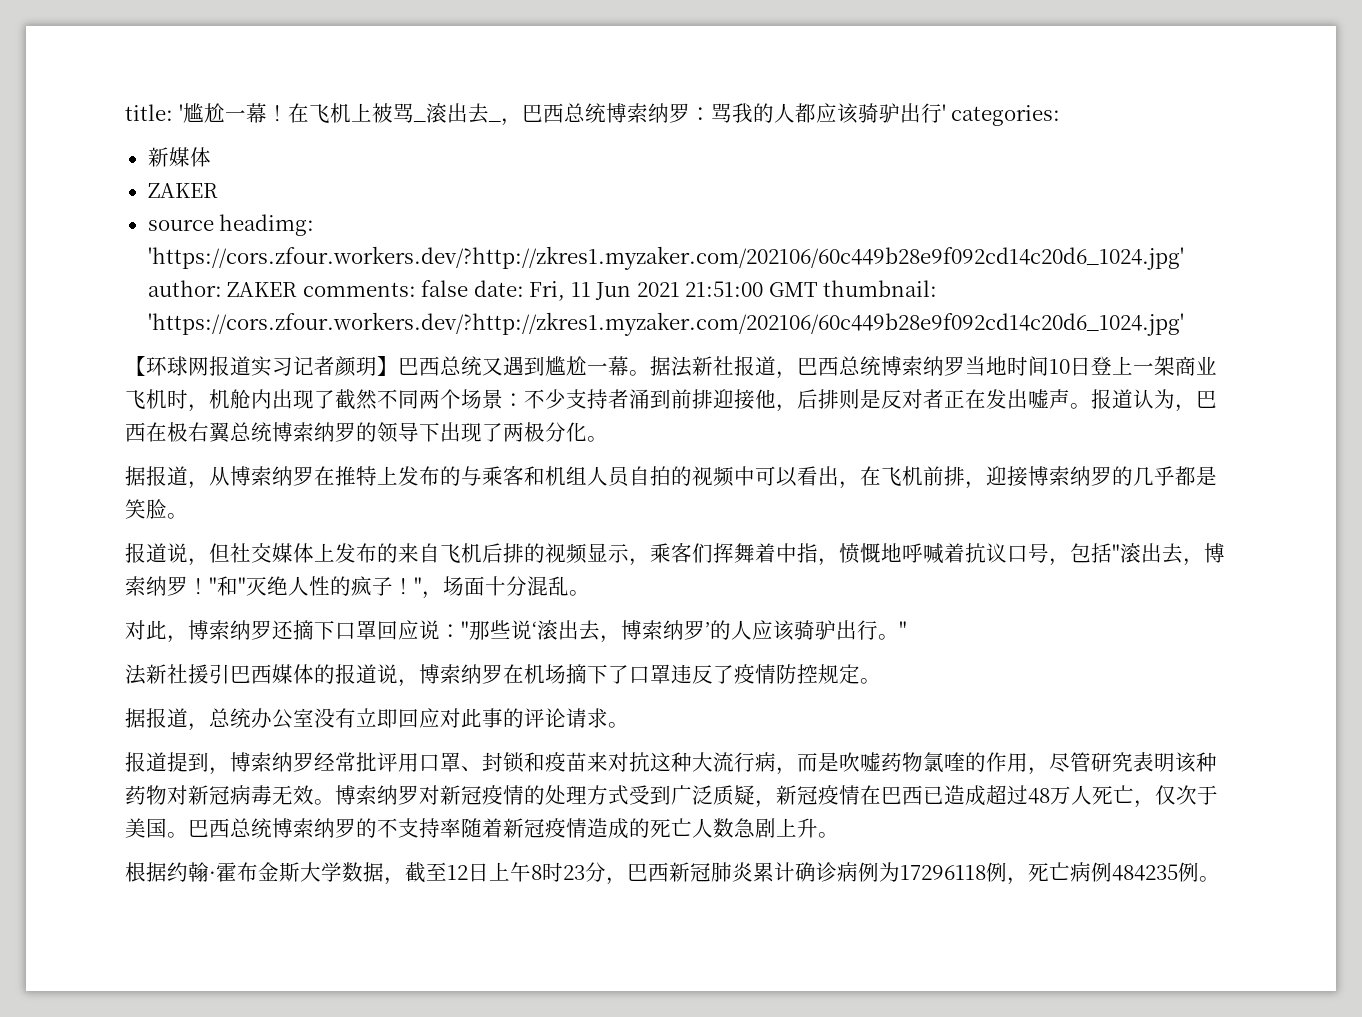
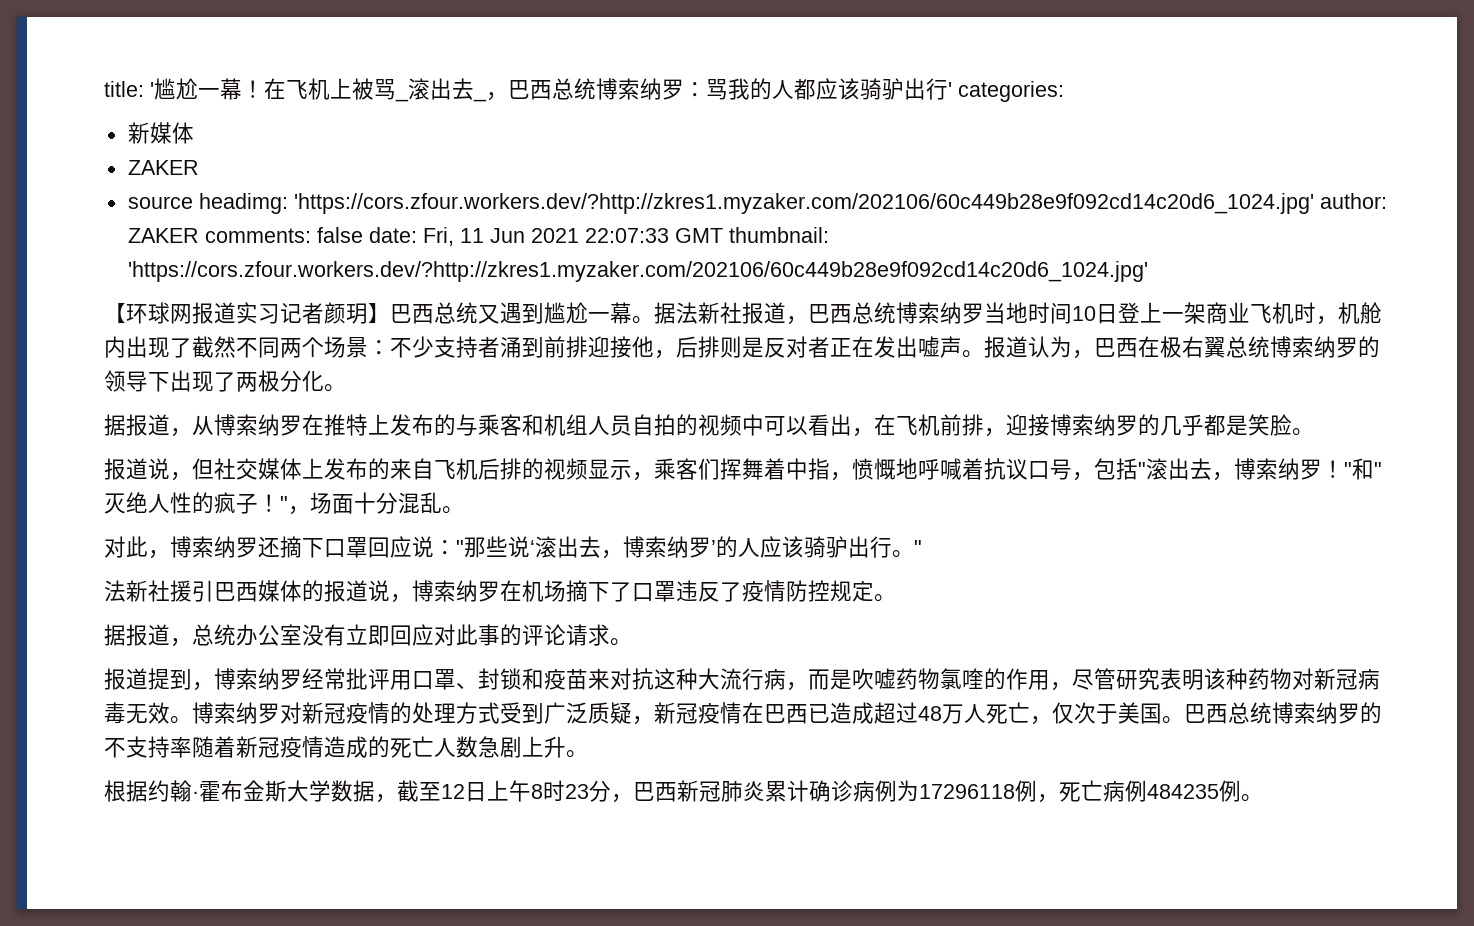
[685,281,764,297] 21:51:00 -> [584,228,669,243] 22:07:33

